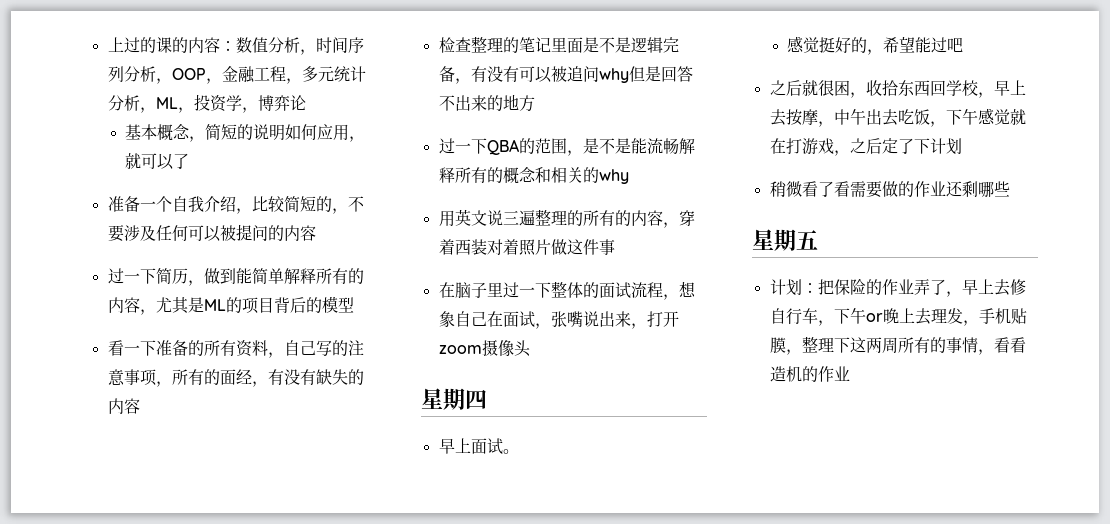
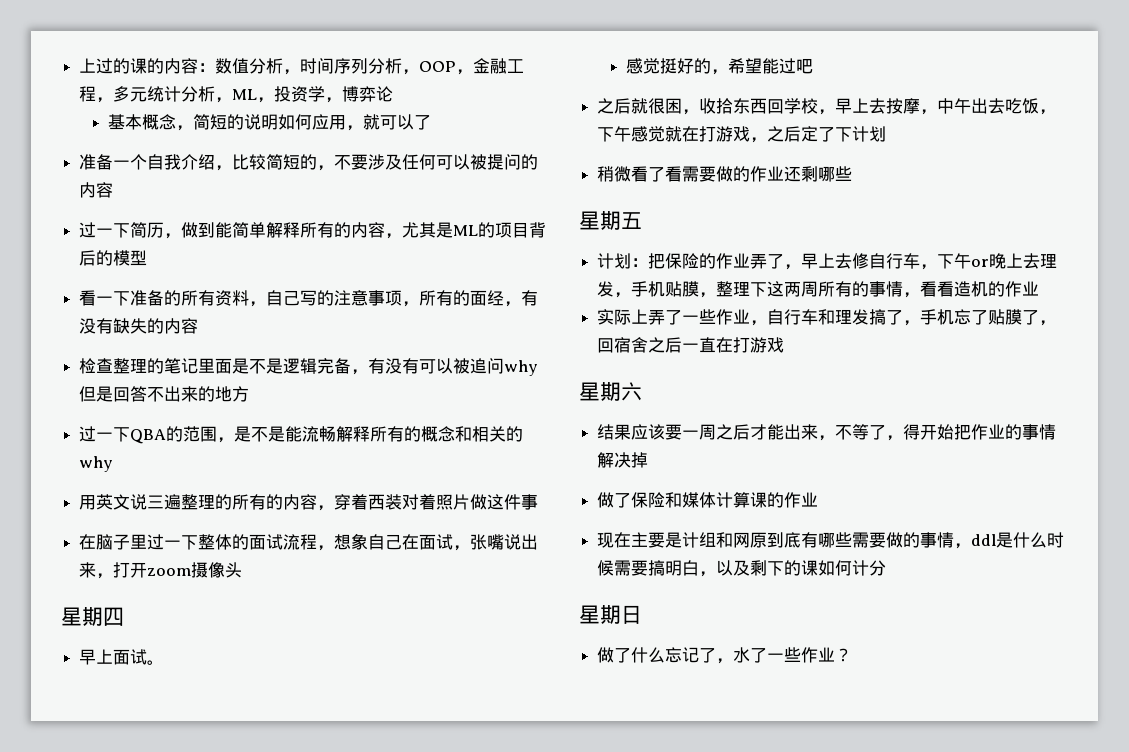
(850, 373) none -> [597,309,1057,326] [597,337,785,353] [579,382,642,401] [597,424,1057,441] [597,452,649,468] [597,492,819,508] [597,532,1065,549] [597,560,887,577] [579,605,642,624] [597,647,853,664] // 实际上弄了一些作业，自行车和理发搞了，手机忘了贴膜了，回宿舍之后一直在打游戏 // 星期六 // 结果应该要一周之后才能出来，不等了，得开始把作业的事情解决掉 // 做了保险和媒体计算课的作业 // 现在主要是计组和网原到底有哪些需要做的事情，ddl是什么时候需要搞明白，以及剩下的课如何计分 // 星期日 // 做了什么忘记了，水了一些作业？

